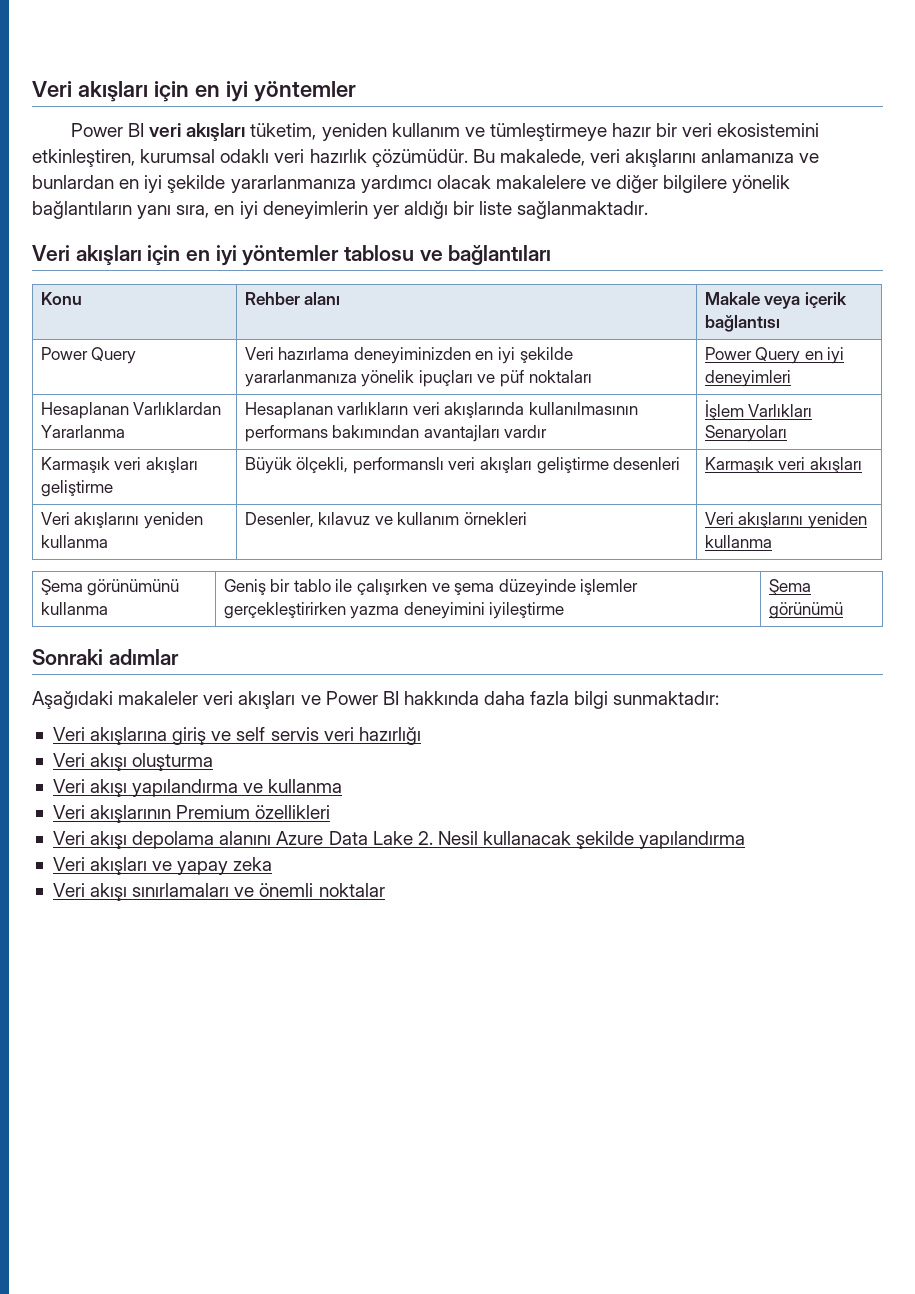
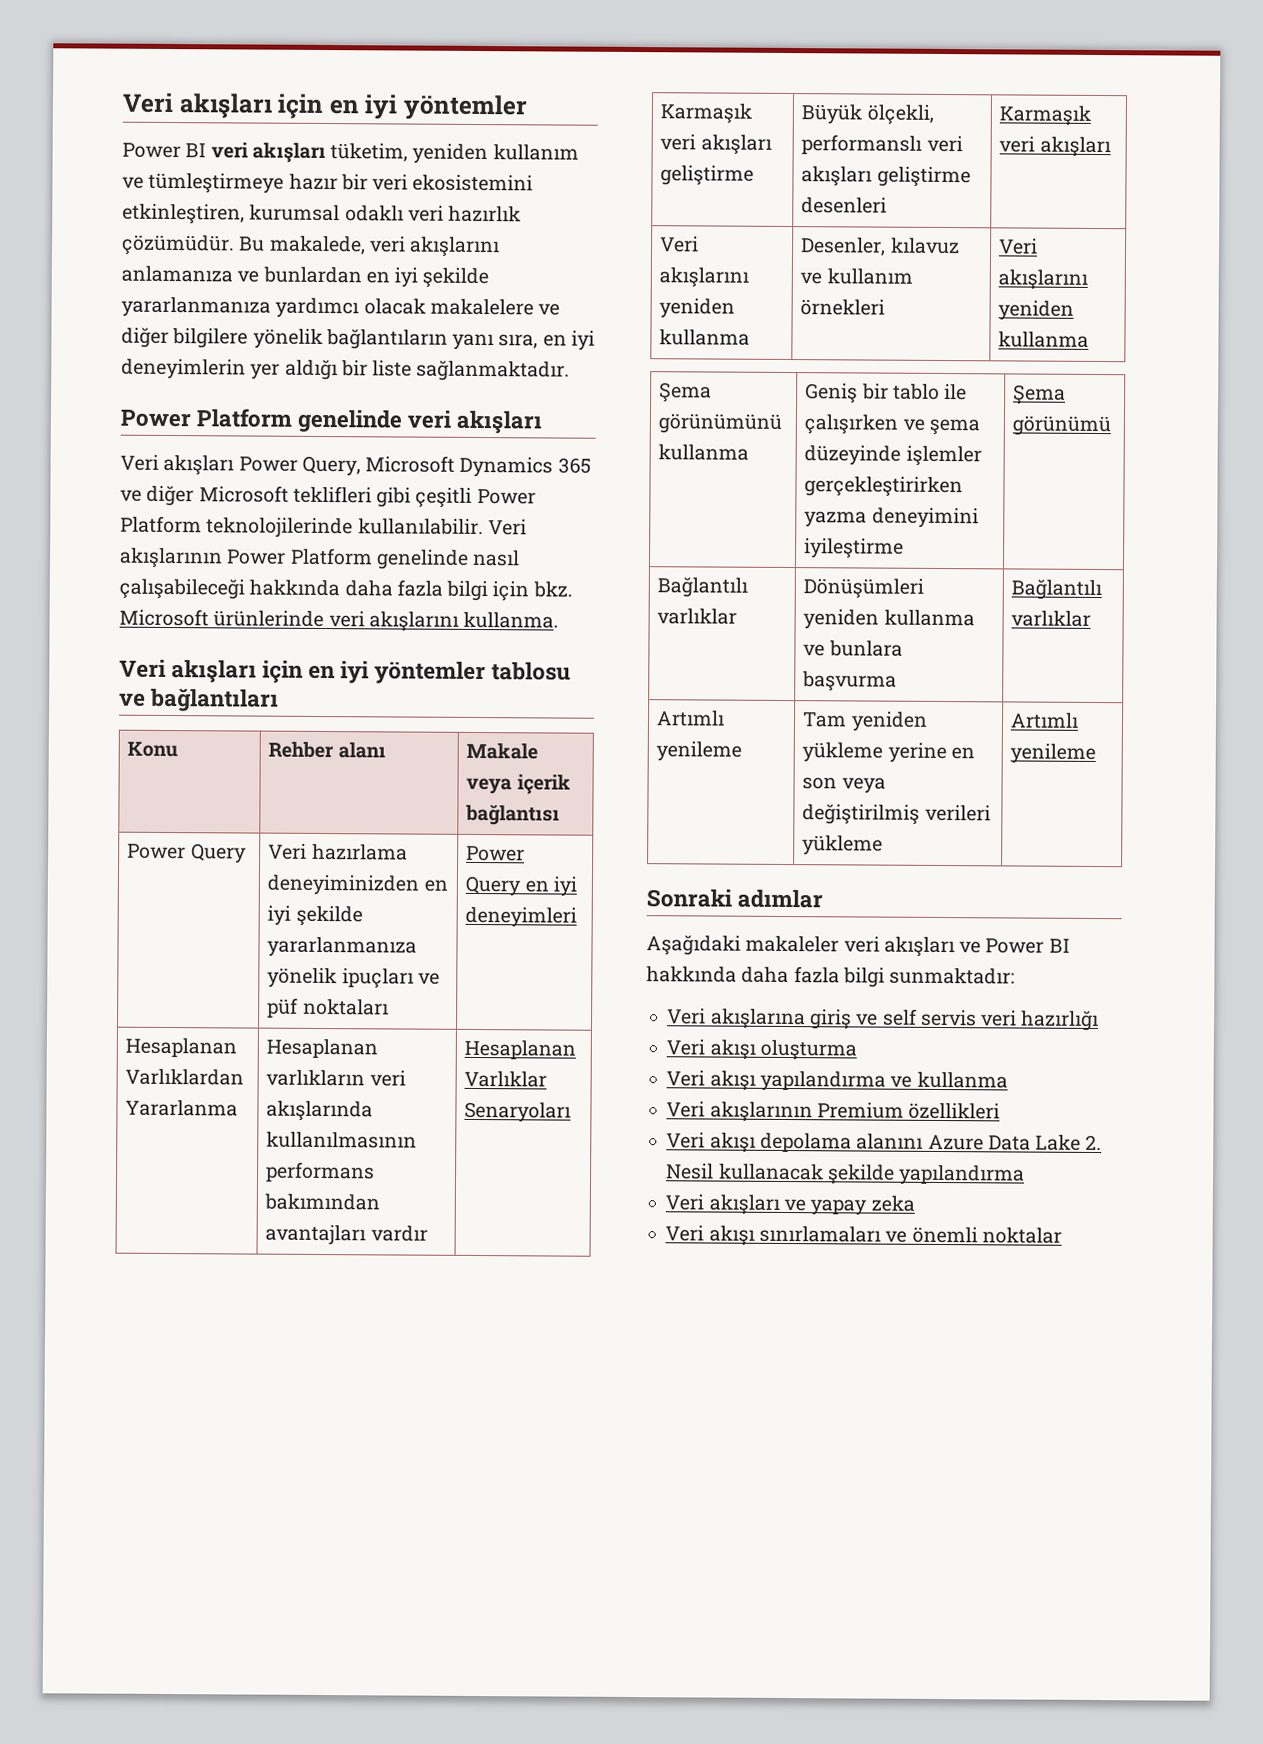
(649, 210) none -> [120,408,543,435] [120,454,591,478] [120,485,536,508] [120,515,527,539] [119,547,521,570] [119,578,573,602] [119,608,560,632] // Power Platform genelinde veri akışları // Veri akışları Power Query, Microsoft Dynamics 365 ve diğer Microsoft teklifleri gibi çeşitli Power Platform teknolojilerinde kullanılabilir. Veri akışlarının Power Platform genelinde nasıl çalışabileceği hakkında daha fazla bilgi için bkz. Microsoft ürünlerinde veri akışlarını kullanma.
[704,400,813,420] İşlem Varlıkları -> [464,1039,577,1060] [464,1070,548,1088] Hesaplanan Varlıklar
(843, 610) none -> [657,577,749,598] [657,608,738,625] [803,578,925,599] [803,609,975,630] [803,640,903,657] [802,671,898,692] [1011,579,1103,601] [1011,610,1092,627] [656,710,726,727] [656,741,743,762] [802,711,928,732] [802,742,975,764] [802,777,886,794] [802,804,991,825] [802,835,884,856] [1010,712,1080,729] [1010,743,1097,765] // Bağlantılı varlıklar | Dönüşümleri yeniden kullanma ve bunlara başvurma | Bağlantılı varlıklar // Artımlı yenileme | Tam yeniden yükleme yerine en son veya değiştirilmiş verileri yükleme | Artımlı yenileme

